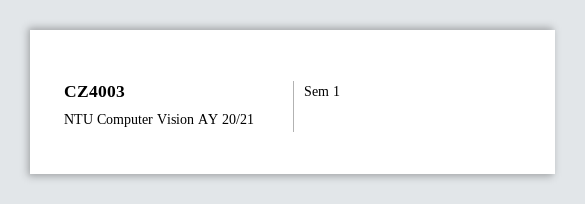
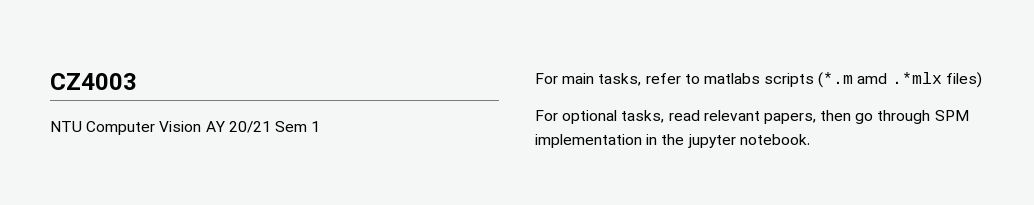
(340, 91) none -> [535,72,982,88] [535,110,969,124] [535,134,810,148] // For main tasks, refer to matlabs scripts (*.m amd .*mlx files) // For optional tasks, read relevant papers, then go through SPM implementation in the jupyter notebook.

